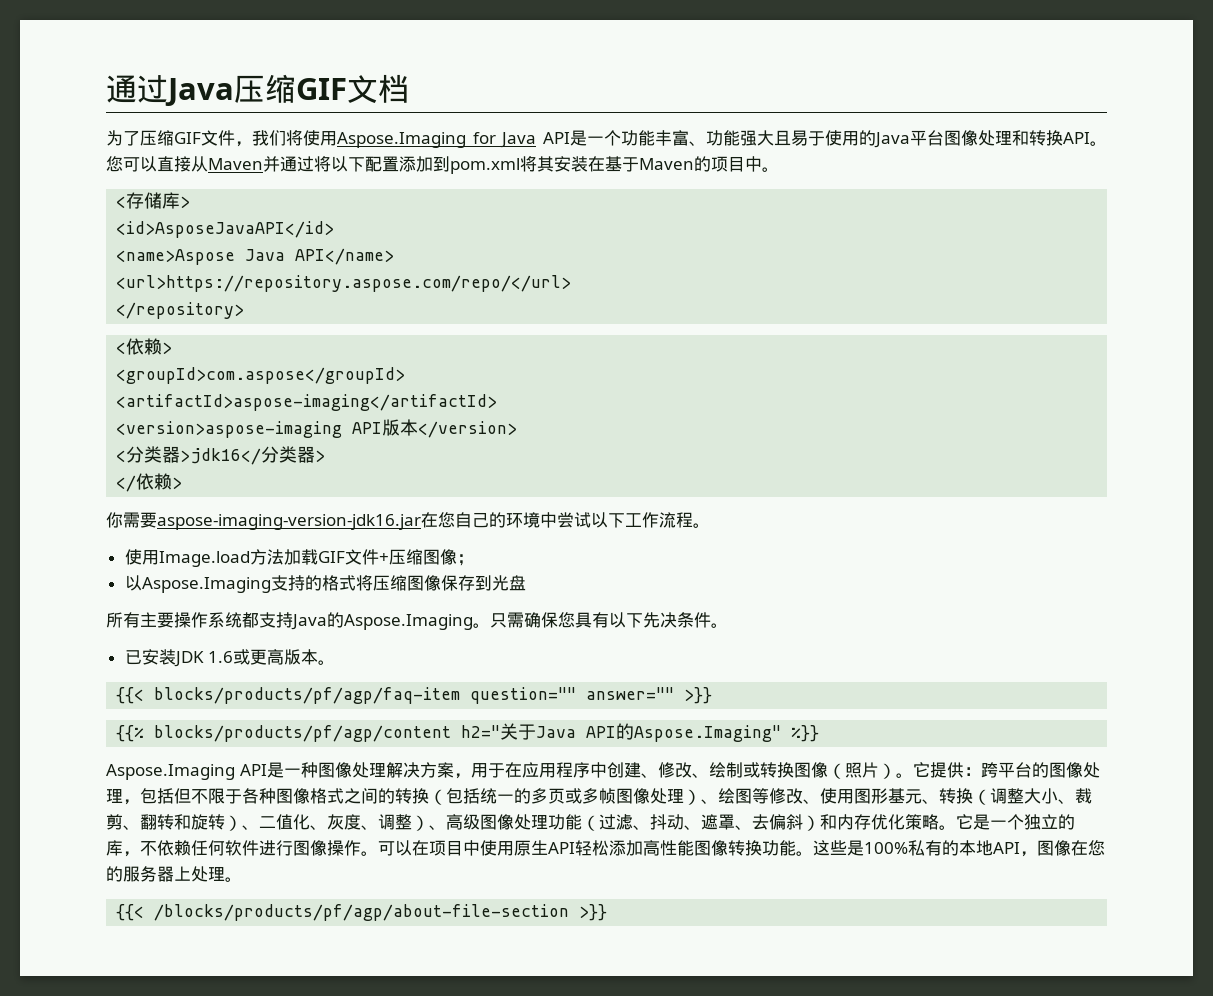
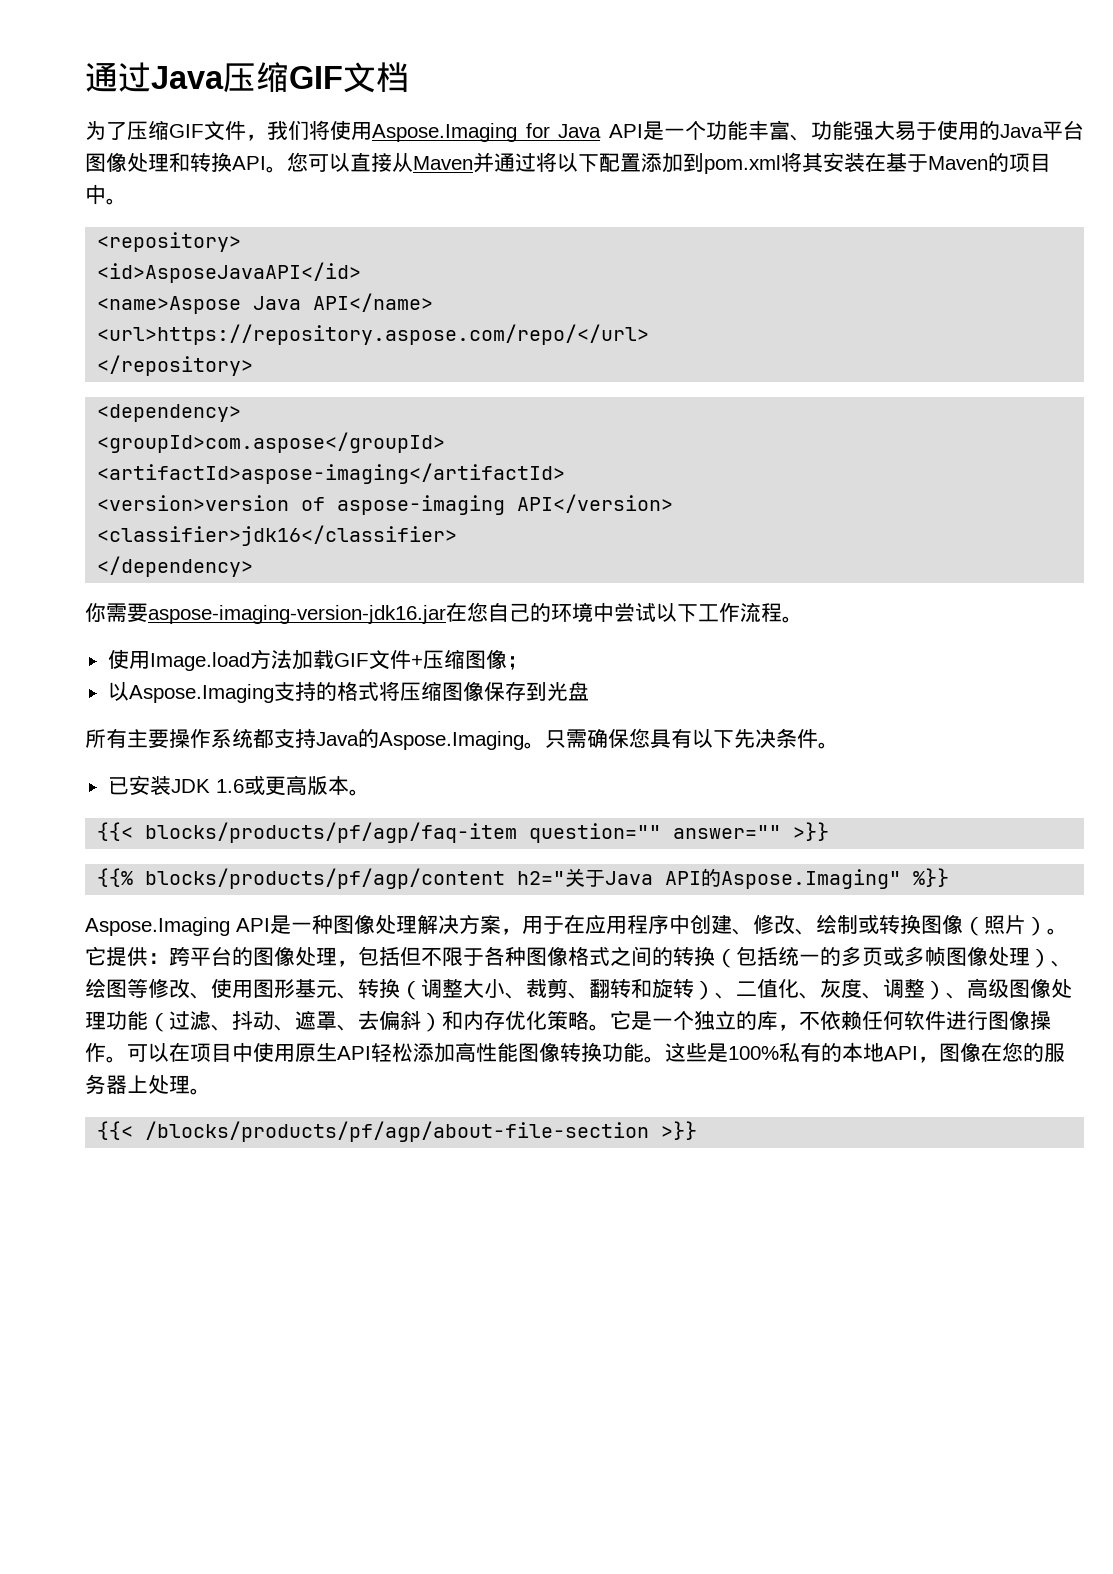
[774,130,791,146] 且 -> (895, 130) none
[116,192,191,209] <存储库> -> [97,232,242,252] <repository>
[116,338,173,355] <依赖> -> [97,404,242,422] <dependency>
[116,419,518,438] [116,446,326,465] [116,473,183,492] <version>aspose-imaging API版本</version> // <分类器>jdk16</分类器> // </依赖> -> [97,494,674,515] [97,525,458,546] [97,556,254,577] <version>version of aspose-imaging API</version> // <classifier>jdk16</classifier> // </dependency>

